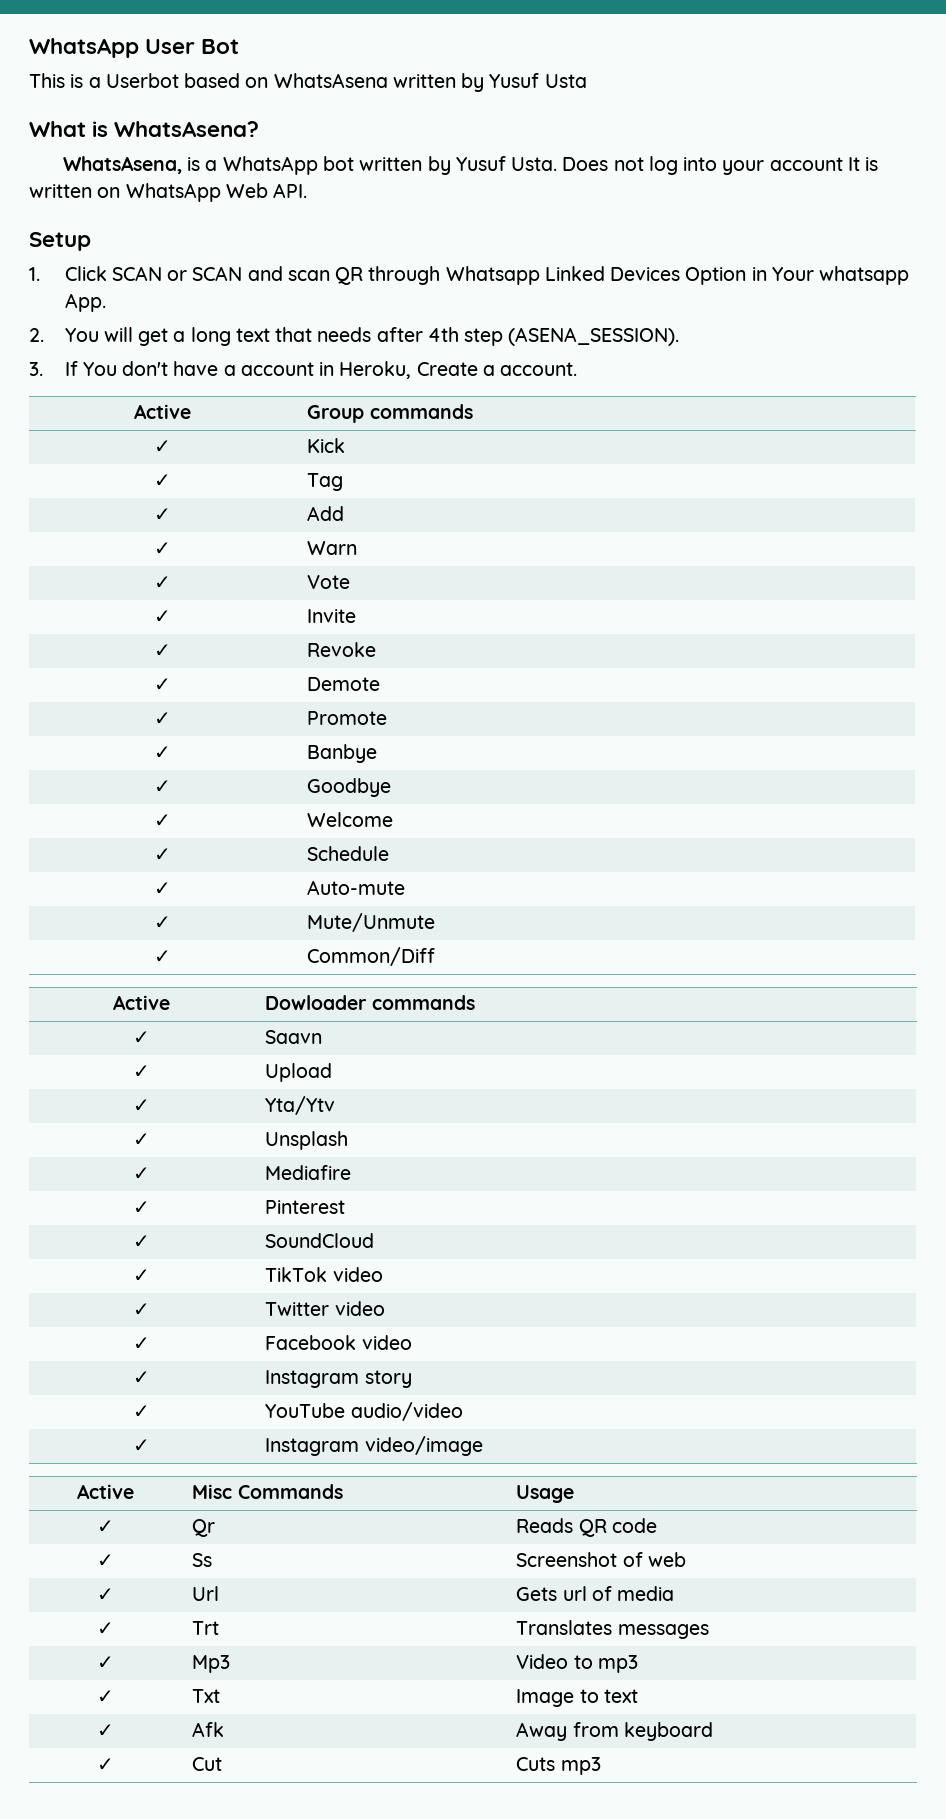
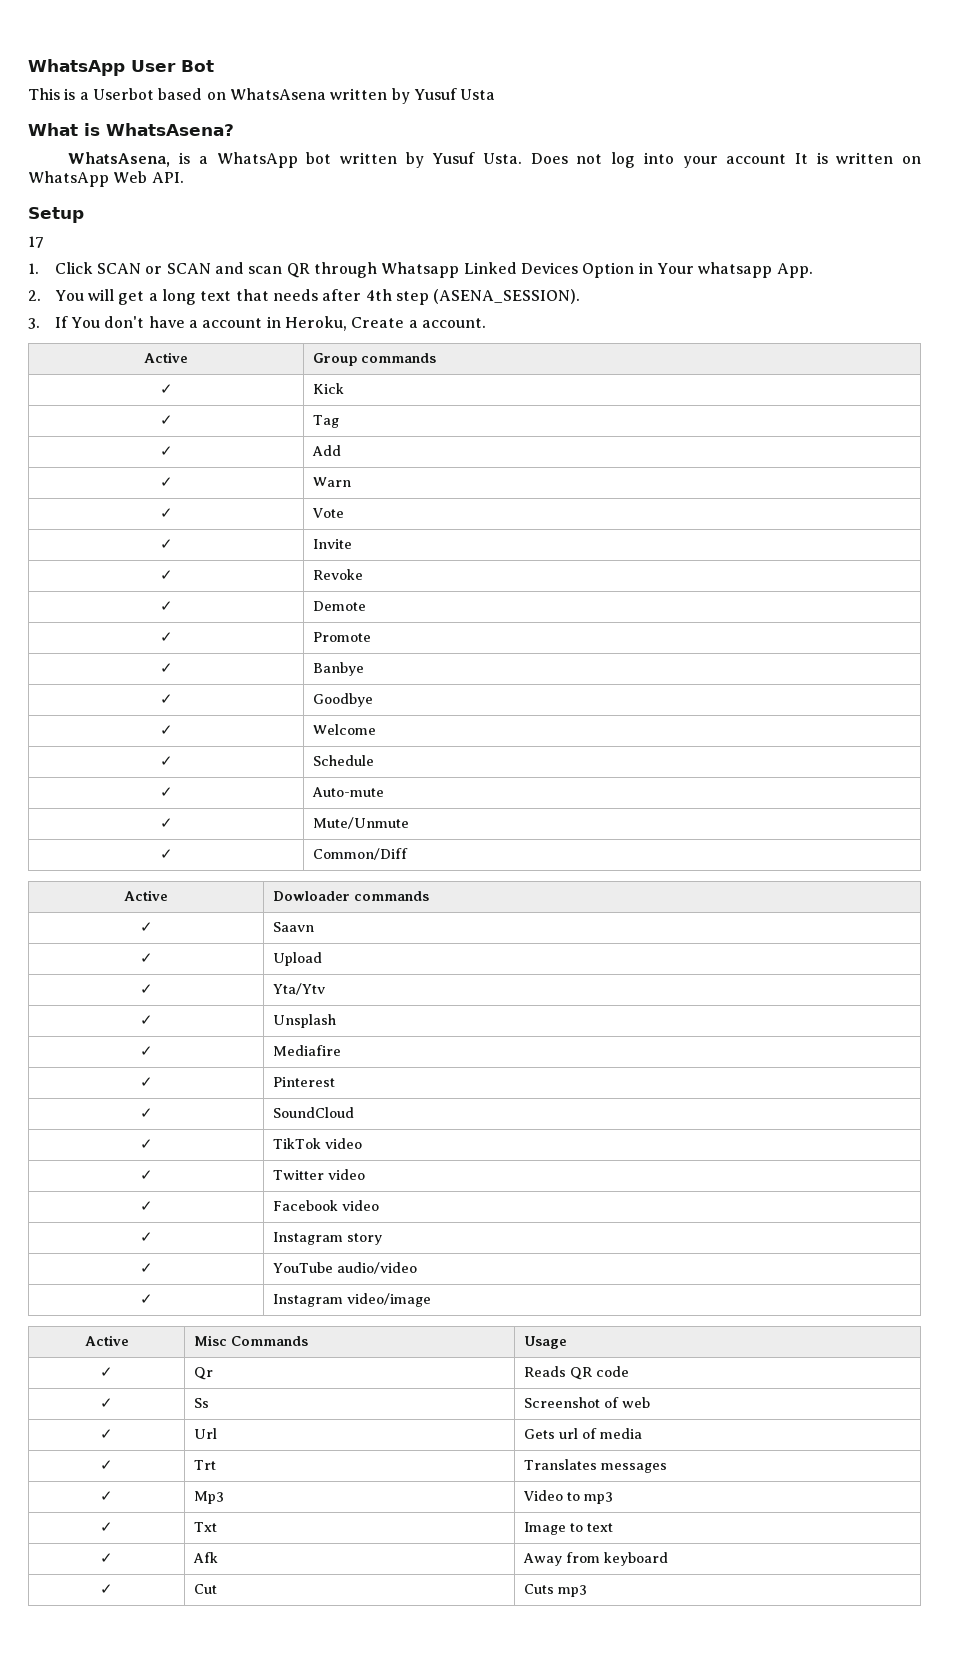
(91, 241) none -> [28,236,44,248] // 17

